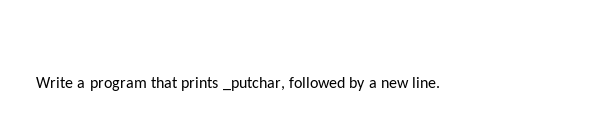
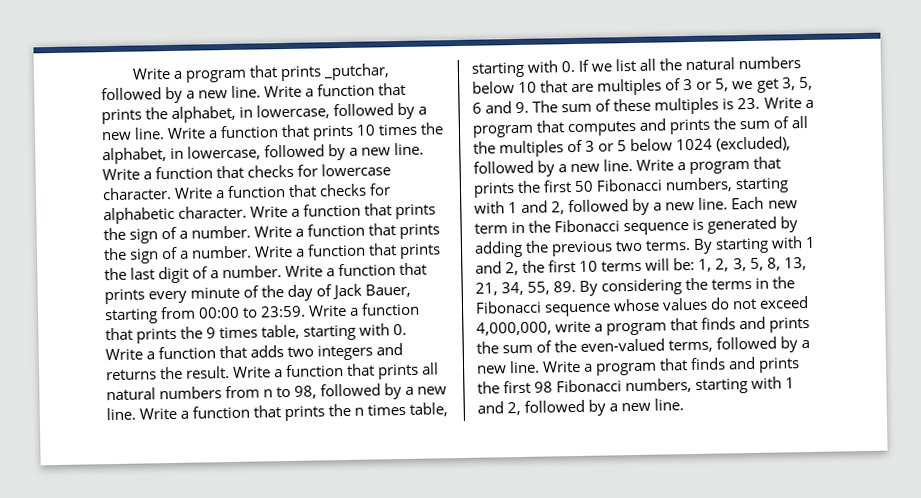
(441, 82) none -> [264,82,407,98] [101,102,428,125] [101,122,445,141] [102,142,425,165] [102,163,392,181] [102,183,392,201] [103,203,437,225] [103,223,441,244] [103,243,442,264] [104,262,428,284] [104,283,412,305] [104,302,421,325] [105,323,408,344] [105,342,404,361] [106,362,440,381] [106,383,448,401] [106,402,449,422] [471,56,802,78] [472,76,813,96] [472,97,814,115] [472,115,809,138] [473,136,792,158] [473,156,782,177] [473,177,790,198] [474,196,798,216] [474,216,799,236] [474,236,817,258] [475,257,807,276] [475,276,796,296] [475,295,810,317] [476,316,811,336] [476,336,811,354] [477,356,801,376] [477,376,796,394] [477,398,685,416] Write a function that prints the alphabet, in lowercase, followed by a new line. Write a function that prints 10 times the alphabet, in lowercase, followed by a new line. Write a function that checks for lowercase character. Write a function that checks for alphabetic character. Write a function that prints the sign of a number. Write a function that prints the sign of a number. Write a function that prints the last digit of a number. Write a function that prints every minute of the day of Jack Bauer, starting from 00:00 to 23:59. Write a function that prints the 9 times table, starting with 0. Write a function that adds two integers and returns the result. Write a function that prints all natural numbers from n to 98, followed by a new line. Write a function that prints the n times table, starting with 0. If we list all the natural numbers below 10 that are multiples of 3 or 5, we get 3, 5, 6 and 9. The sum of these multiples is 23. Write a program that computes and prints the sum of all the multiples of 3 or 5 below 1024 (excluded), followed by a new line. Write a program that prints the first 50 Fibonacci numbers, starting with 1 and 2, followed by a new line. Each new term in the Fibonacci sequence is generated by adding the previous two terms. By starting with 1 and 2, the first 10 terms will be: 1, 2, 3, 5, 8, 13, 21, 34, 55, 89. By considering the terms in the Fibonacci sequence whose values do not exceed 4,000,000, write a program that finds and prints the sum of the even-valued terms, followed by a new line. Write a program that finds and prints the first 98 Fibonacci numbers, starting with 1 and 2, followed by a new line.

